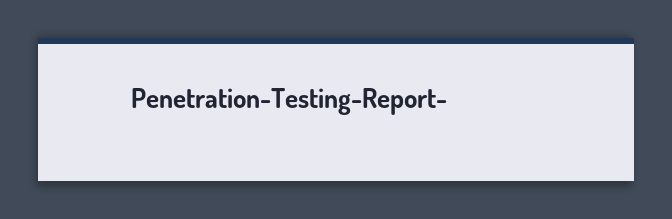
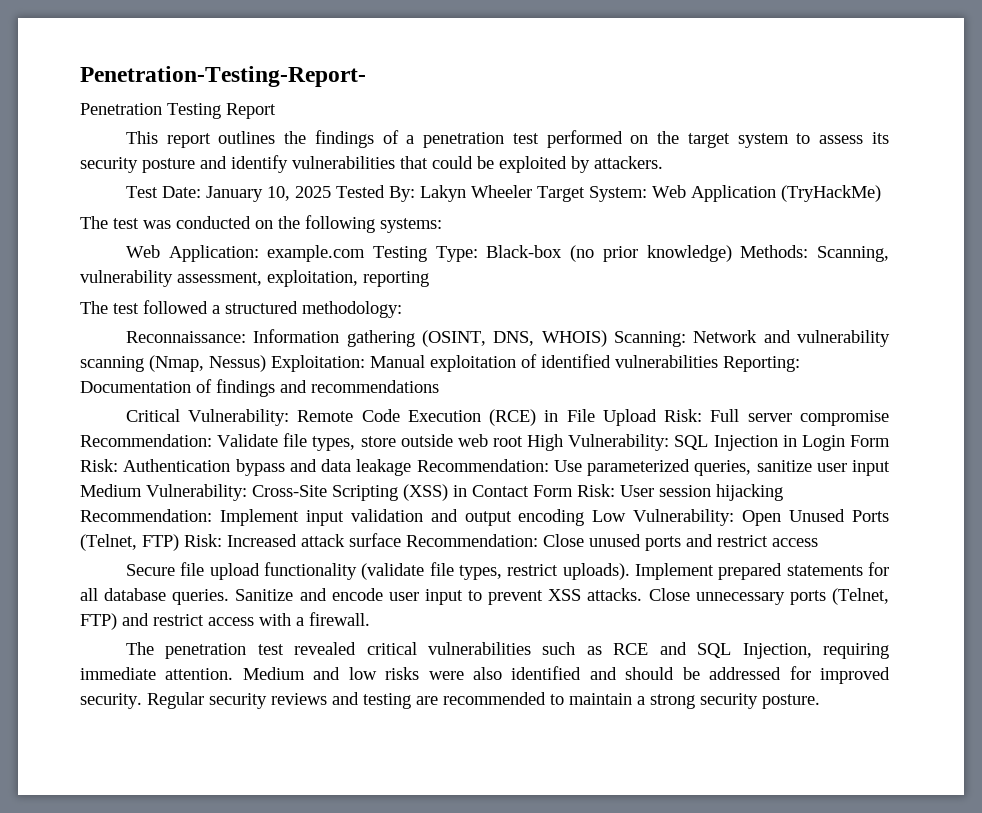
(447, 101) none -> [80,103,276,119] [125,130,889,148] [80,155,663,173] [125,185,881,202] [80,215,442,233] [125,245,889,262] [80,270,429,287] [80,300,402,318] [125,329,891,347] [80,354,800,372] [80,379,439,397] [125,409,889,426] [80,433,890,451] [80,459,890,476] [80,484,783,501] [80,509,889,526] [80,533,818,551] [125,562,890,580] [80,588,889,605] [80,612,370,630] [125,642,889,659] [80,666,891,684] [80,692,820,709] // Penetration Testing Report // This report outlines the findings of a penetration test performed on the target system to assess its security posture and identify vulnerabilities that could be exploited by attackers. // Test Date: January 10, 2025 Tested By: Lakyn Wheeler Target System: Web Application (TryHackMe) // The test was conducted on the following systems: // Web Application: example.com Testing Type: Black-box (no prior knowledge) Methods: Scanning, vulnerability assessment, exploitation, reporting // The test followed a structured methodology: // Reconnaissance: Information gathering (OSINT, DNS, WHOIS) Scanning: Network and vulnerability scanning (Nmap, Nessus) Exploitation: Manual exploitation of identified vulnerabilities Reporting: Documentation of findings and recommendations // Critical Vulnerability: Remote Code Execution (RCE) in File Upload Risk: Full server compromise Recommendation: Validate file types, store outside web root High Vulnerability: SQL Injection in Login Form Risk: Authentication bypass and data leakage Recommendation: Use parameterized queries, sanitize user input Medium Vulnerability: Cross-Site Scripting (XSS) in Contact Form Risk: User session hijacking Recommendation: Implement input validation and output encoding Low Vulnerability: Open Unused Ports (Telnet, FTP) Risk: Increased attack surface Recommendation: Close unused ports and restrict access // Secure file upload functionality (validate file types, restrict uploads). Implement prepared statements for all database queries. Sanitize and encode user input to prevent XSS attacks. Close unnecessary ports (Telnet, FTP) and restrict access with a firewall. // The penetration test revealed critical vulnerabilities such as RCE and SQL Injection, requiring immediate attention. Medium and low risks were also identified and should be addressed for improved security. Regular security reviews and testing are recommended to maintain a strong security posture.

